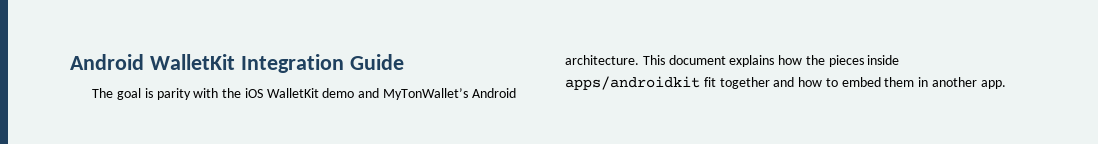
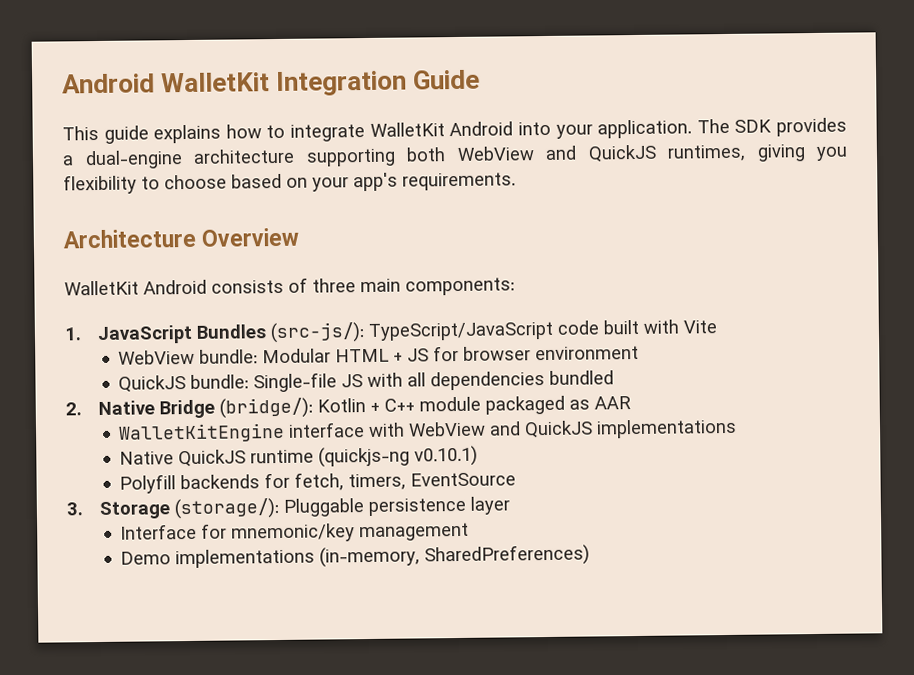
[92,88,516,100] [565,55,900,67] [565,76,1006,90] The goal is parity with the iOS WalletKit demo and MyTonWallet’s Android architecture. This document explains how the pieces inside apps/androidkit fit together and how to embed them in another app. -> [62,117,848,144] [62,144,848,170] [63,172,516,195] [63,227,300,249] [64,277,515,296] [64,319,718,345] [118,345,640,365] [118,370,615,393] [65,395,632,419] [118,418,738,443] [119,445,479,468] [119,472,517,494] [66,496,511,520] [120,522,470,543] [120,544,591,569] This guide explains how to integrate WalletKit Android into your application. The SDK provides a dual-engine architecture supporting both WebView and QuickJS runtimes, giving you flexibility to choose based on your app's requirements. // Architecture Overview // WalletKit Android consists of three main components: // 1. JavaScript Bundles (src-js/): TypeScript/JavaScript code built with Vite // WebView bundle: Modular HTML + JS for browser environment // QuickJS bundle: Single-file JS with all dependencies bundled // 2. Native Bridge (bridge/): Kotlin + C++ module packaged as AAR // WalletKitEngine interface with WebView and QuickJS implementations // Native QuickJS runtime (quickjs-ng v0.10.1) // Polyfill backends for fetch, timers, EventSource // 3. Storage (storage/): Pluggable persistence layer // Interface for mnemonic/key management // Demo implementations (in-memory, SharedPreferences)

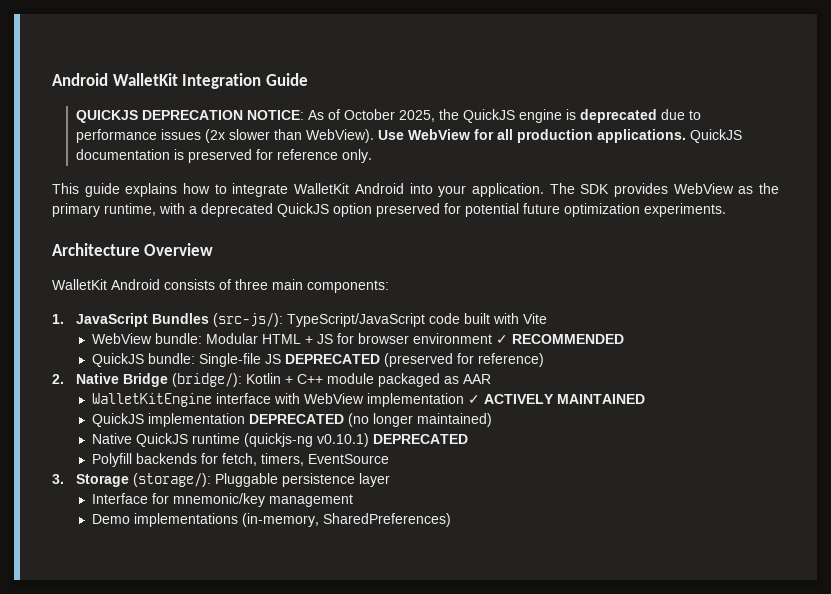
(481, 79) none -> [76,109,702,123] [76,129,743,143] [76,149,373,163] // QUICKJS DEPRECATION NOTICE: As of October 2025, the QuickJS engine is deprecated due to performance issues (2x slower than WebView). Use WebView for all production applications. QuickJS documentation is preserved for reference only.
[62,144,848,170] [63,172,516,195] a dual-engine architecture supporting both WebView and QuickJS runtimes, giving you flexibility to choose based on your app's requirements. -> [673,183,779,194] [52,203,726,217] WebView as the primary runtime, with a deprecated QuickJS option preserved for potential future optimization experiments.
(640, 353) none -> [495,334,624,344] ✓ RECOMMENDED
[367,370,615,391] with all dependencies bundled -> [284,353,544,367] DEPRECATED (preserved for reference)
[489,418,738,439] and QuickJS implementations -> [366,393,645,407] [91,413,492,427] implementation ✓ ACTIVELY MAINTAINED // QuickJS implementation DEPRECATED (no longer maintained)
(479, 456) none -> [372,434,468,444] DEPRECATED

